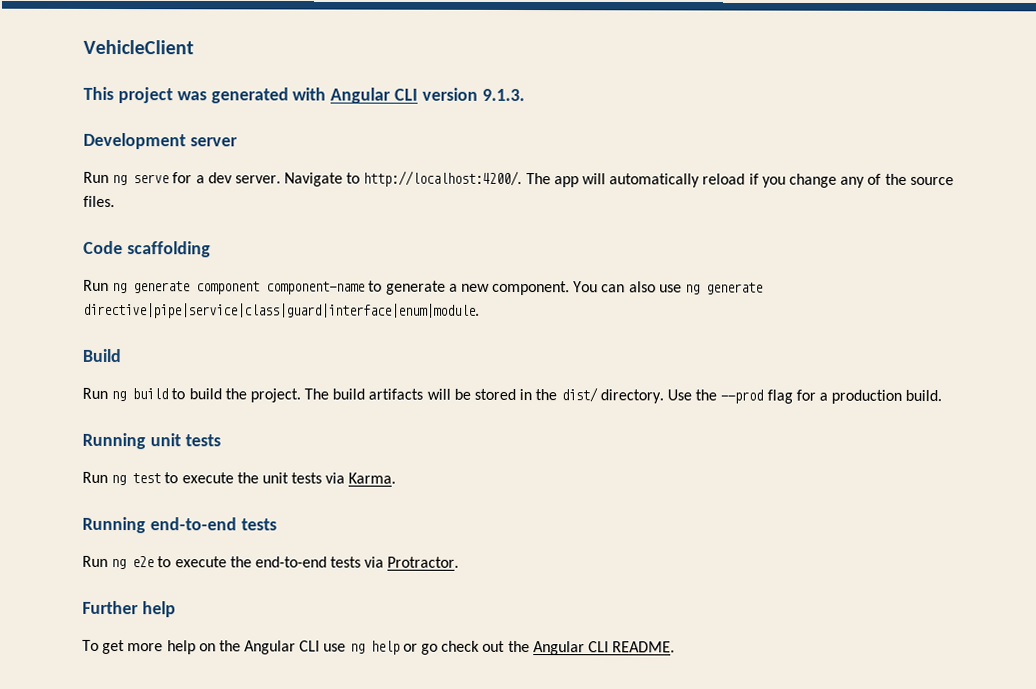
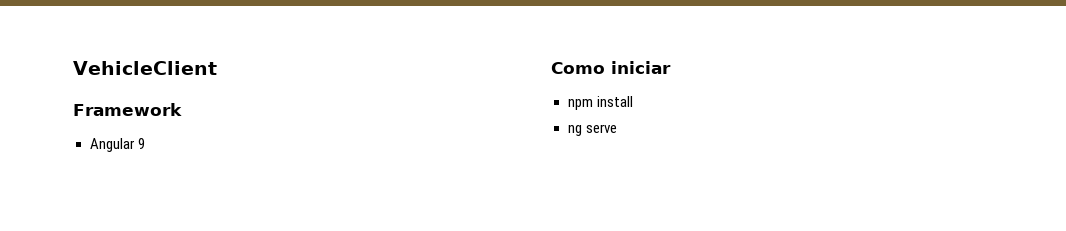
[83,86,525,104] [83,132,238,150] [83,170,954,188] [83,195,115,208] [83,240,211,258] [83,279,764,296] [83,302,480,319] [82,348,121,363] [82,387,943,404] [82,432,221,450] [82,471,397,486] [82,516,277,534] [82,555,460,570] [82,600,176,618] [82,639,676,656] This project was generated with Angular CLI version 9.1.3. // Development server // Run ng serve for a dev server. Navigate to http://localhost:4200/. The app will automatically reload if you change any of the source files. // Code scaffolding // Run ng generate component component-name to generate a new component. You can also use ng generate directive|pipe|service|class|guard|interface|enum|module. // Build // Run ng build to build the project. The build artifacts will be stored in the dist/ directory. Use the --prod flag for a production build. // Running unit tests // Run ng test to execute the unit tests via Karma. // Running end-to-end tests // Run ng e2e to execute the end-to-end tests via Protractor. // Further help // To get more help on the Angular CLI use ng help or go check out the Angular CLI README. -> [73,103,182,116] [89,138,145,152] [551,61,671,74] [567,96,633,110] [567,124,617,136] Framework // Angular 9 // Como iniciar // npm install // ng serve

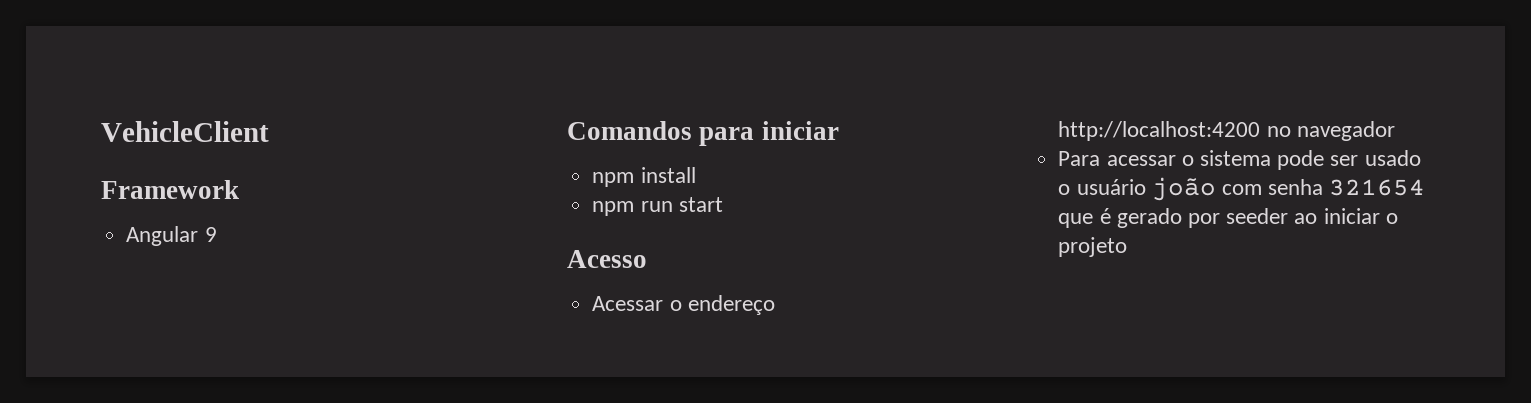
[551,62,605,74] Como -> [567,121,755,146] Comandos para
[567,124,617,136] ng serve -> [592,197,723,216] [567,250,647,268] [592,295,775,315] [1058,121,1395,141] [1058,150,1421,170] [1058,177,1426,201] [1058,208,1398,228] [1058,237,1128,257] npm run start // Acesso // Acessar o endereço http://localhost:4200 no navegador // Para acessar o sistema pode ser usado o usuário joão com senha 321654 que é gerado por seeder ao iniciar o projeto

